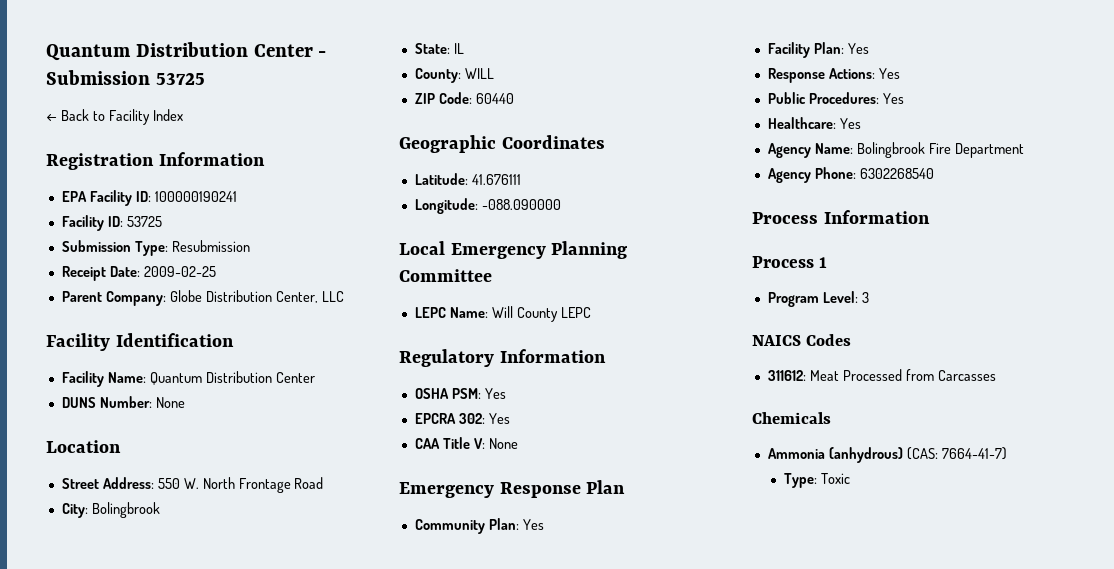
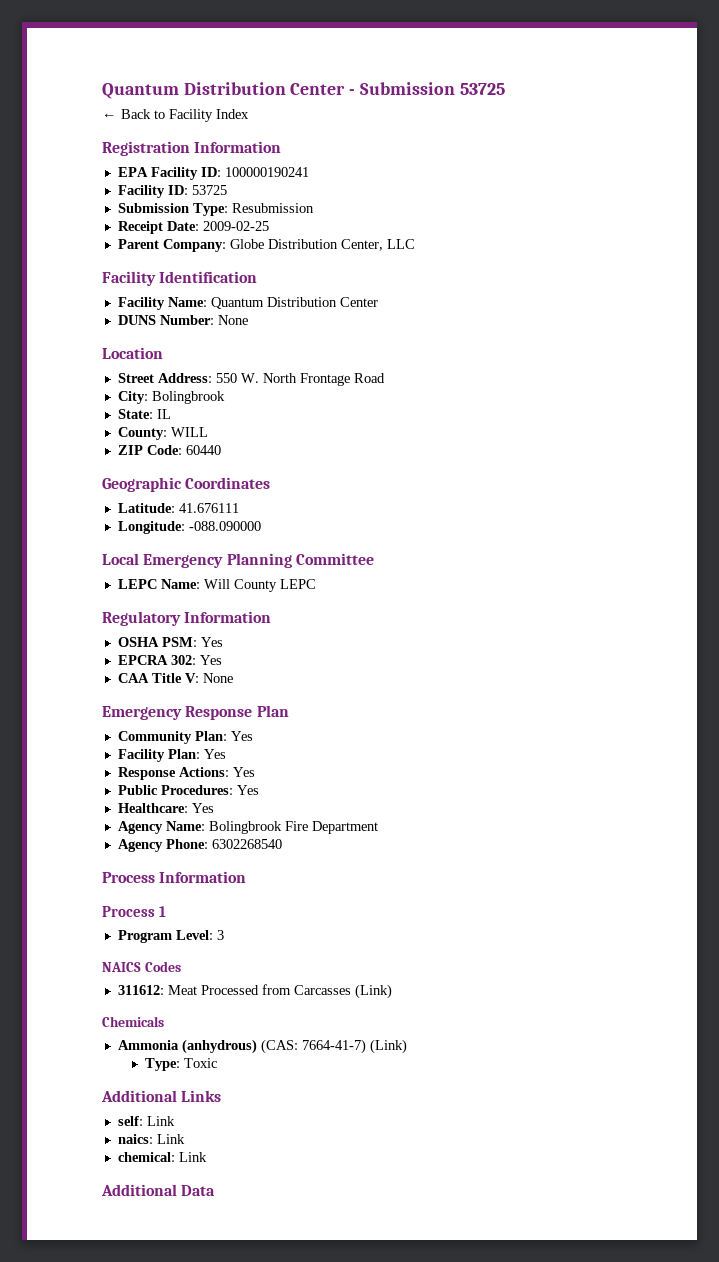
(996, 375) none -> [354,984,392,999] (Link)
(1007, 453) none -> [369,1039,407,1054] (Link)
(850, 478) none -> [101,1090,222,1102] [117,1116,175,1126] [117,1134,185,1144] [117,1152,207,1162] [101,1184,216,1196] // Additional Links // self: Link // naics: Link // chemical: Link // Additional Data

